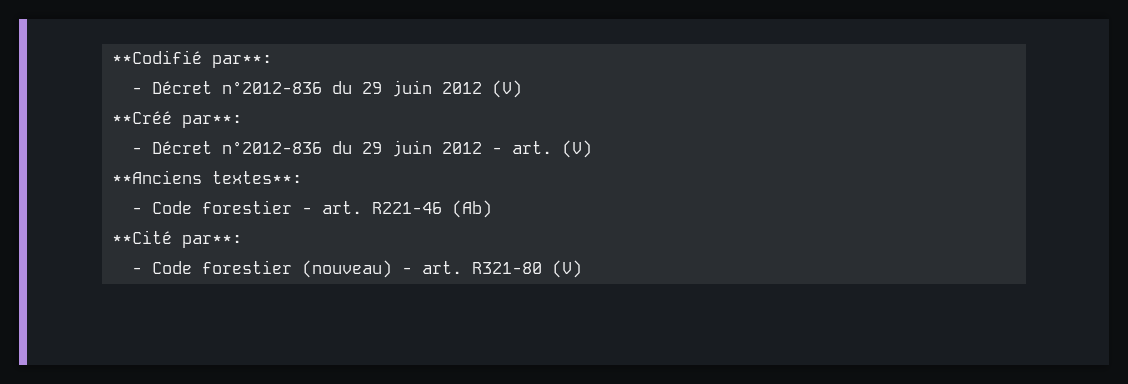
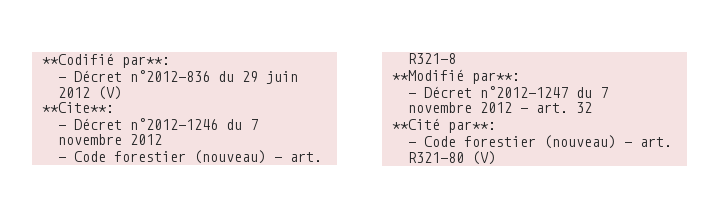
[111,111,242,128] [131,140,592,158] [111,170,302,184] [131,200,492,218] **Créé par**: // - Décret n°2012-836 du 29 juin 2012 - art. (V) // **Anciens textes**: // - Code forestier - art. R221-46 (Ab) -> [41,102,114,113] [57,118,258,130] [57,134,162,145] [57,150,322,164] [407,53,456,64] [391,69,520,84] [407,86,608,98] [407,102,592,113] **Cite**: // - Décret n°2012-1246 du 7 novembre 2012 // - Code forestier (nouveau) - art. R321-8 // **Modifié par**: // - Décret n°2012-1247 du 7 novembre 2012 - art. 32

